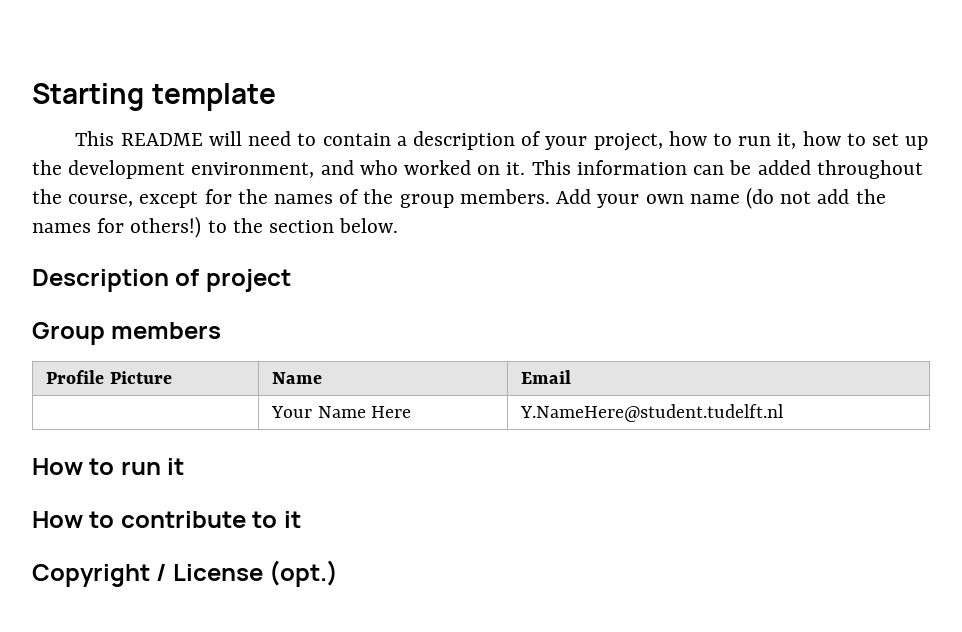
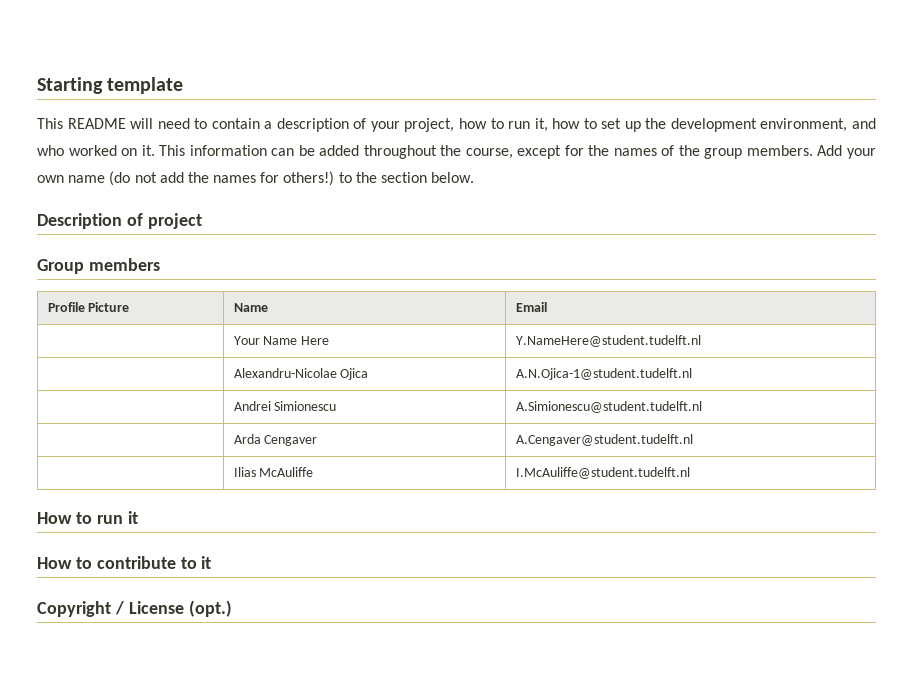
(785, 413) none -> [233,368,369,380] [515,368,692,380] [233,401,337,411] [515,401,702,413] [233,434,318,446] [515,434,693,446] [233,467,314,477] [515,467,690,479] // | Alexandru-Nicolae Ojica | A.N.Ojica-1@student.tudelft.nl // | Andrei Simionescu | A.Simionescu@student.tudelft.nl // | Arda Cengaver | A.Cengaver@student.tudelft.nl // | Ilias McAuliffe | I.McAuliffe@student.tudelft.nl

